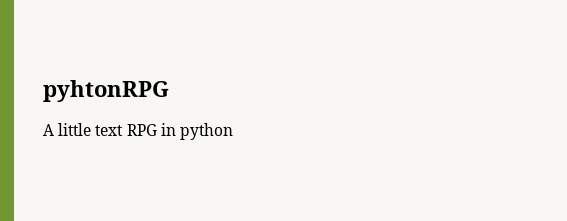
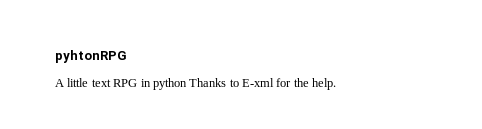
(233, 131) none -> [189,78,337,90] Thanks to E-xml for the help.

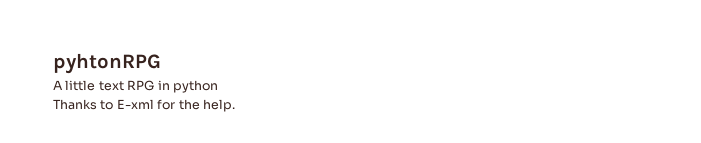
(187, 84) none -> (218, 86) //

